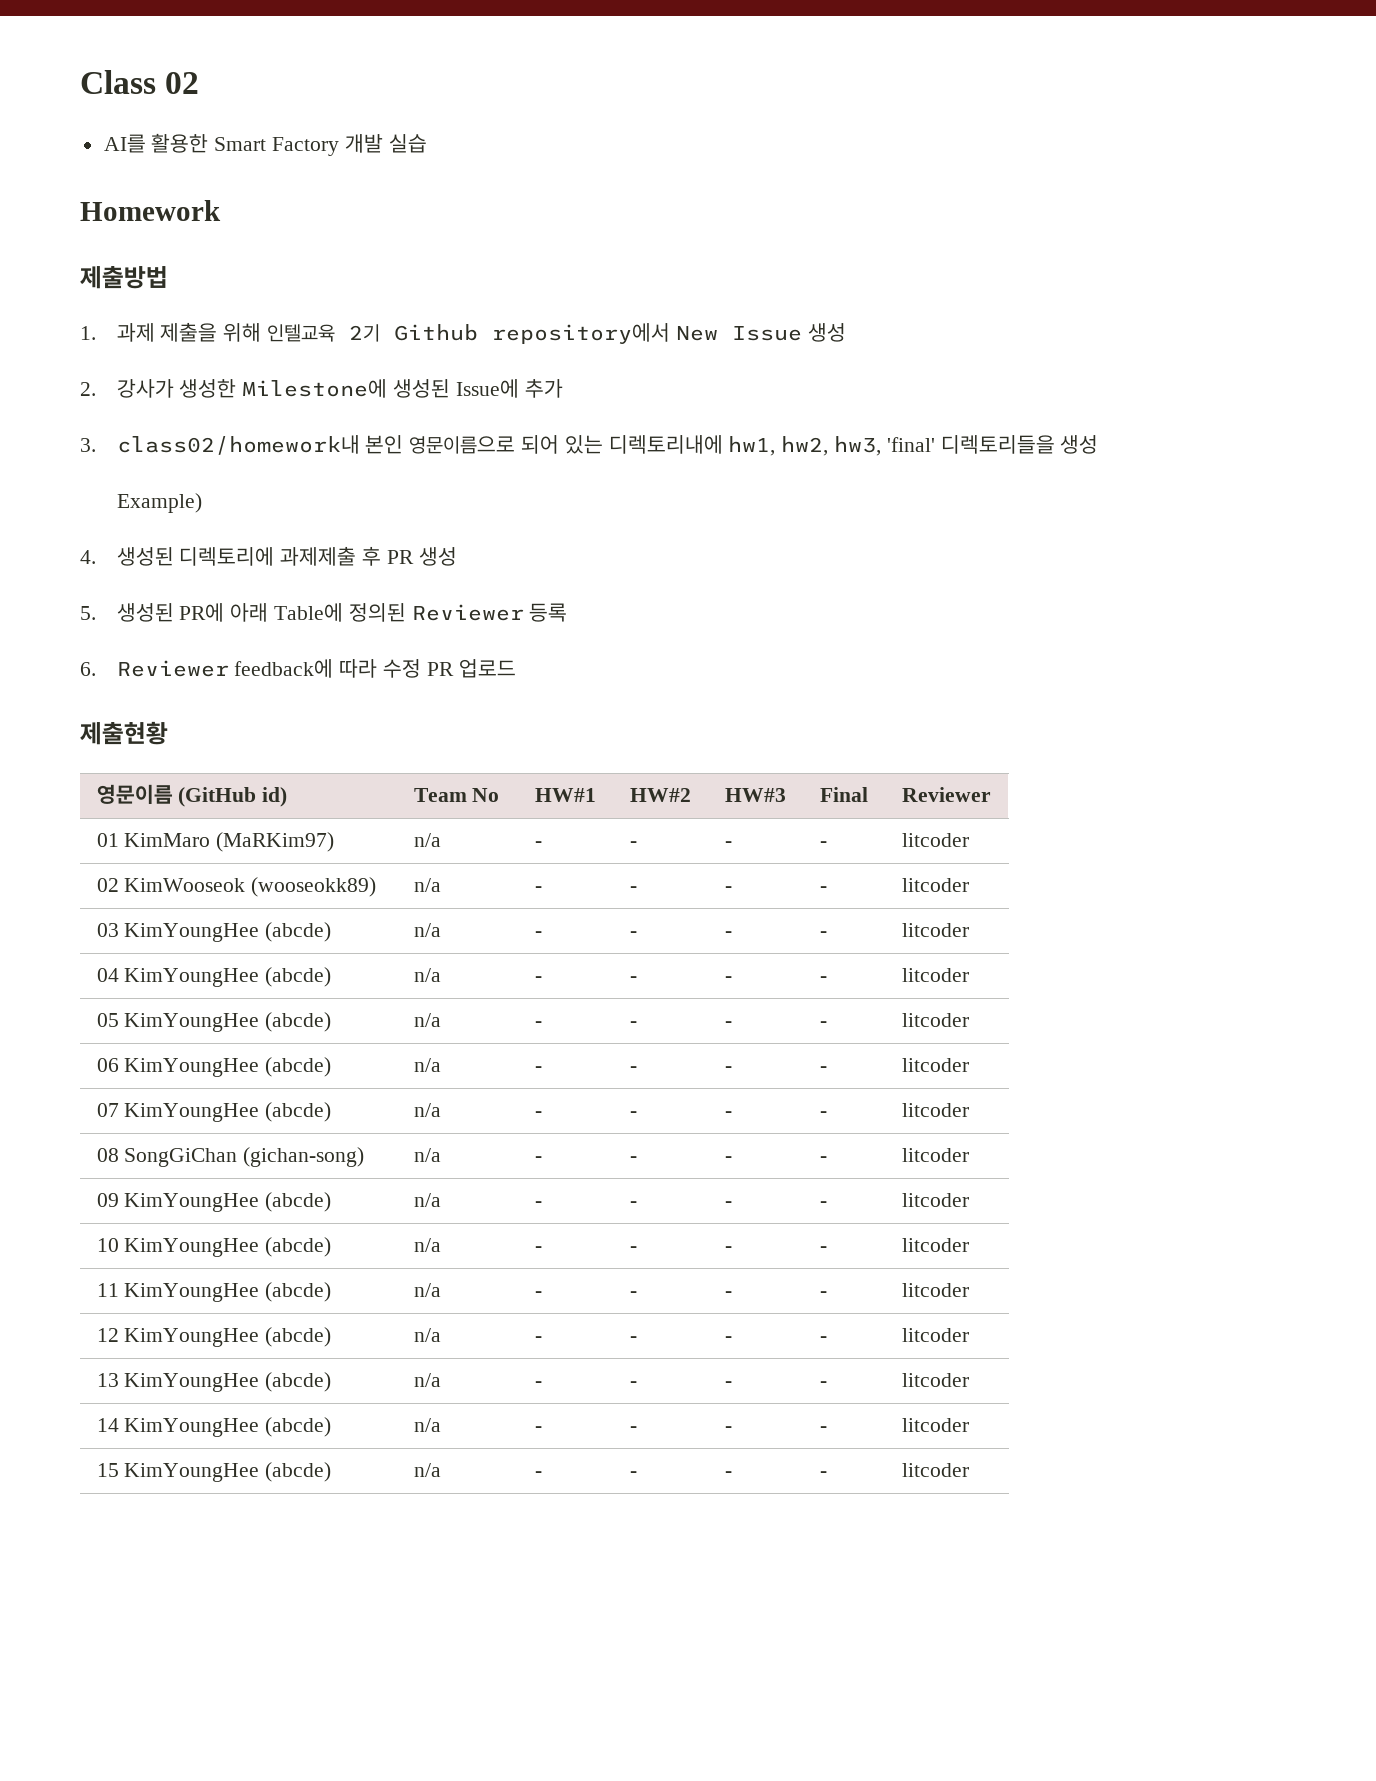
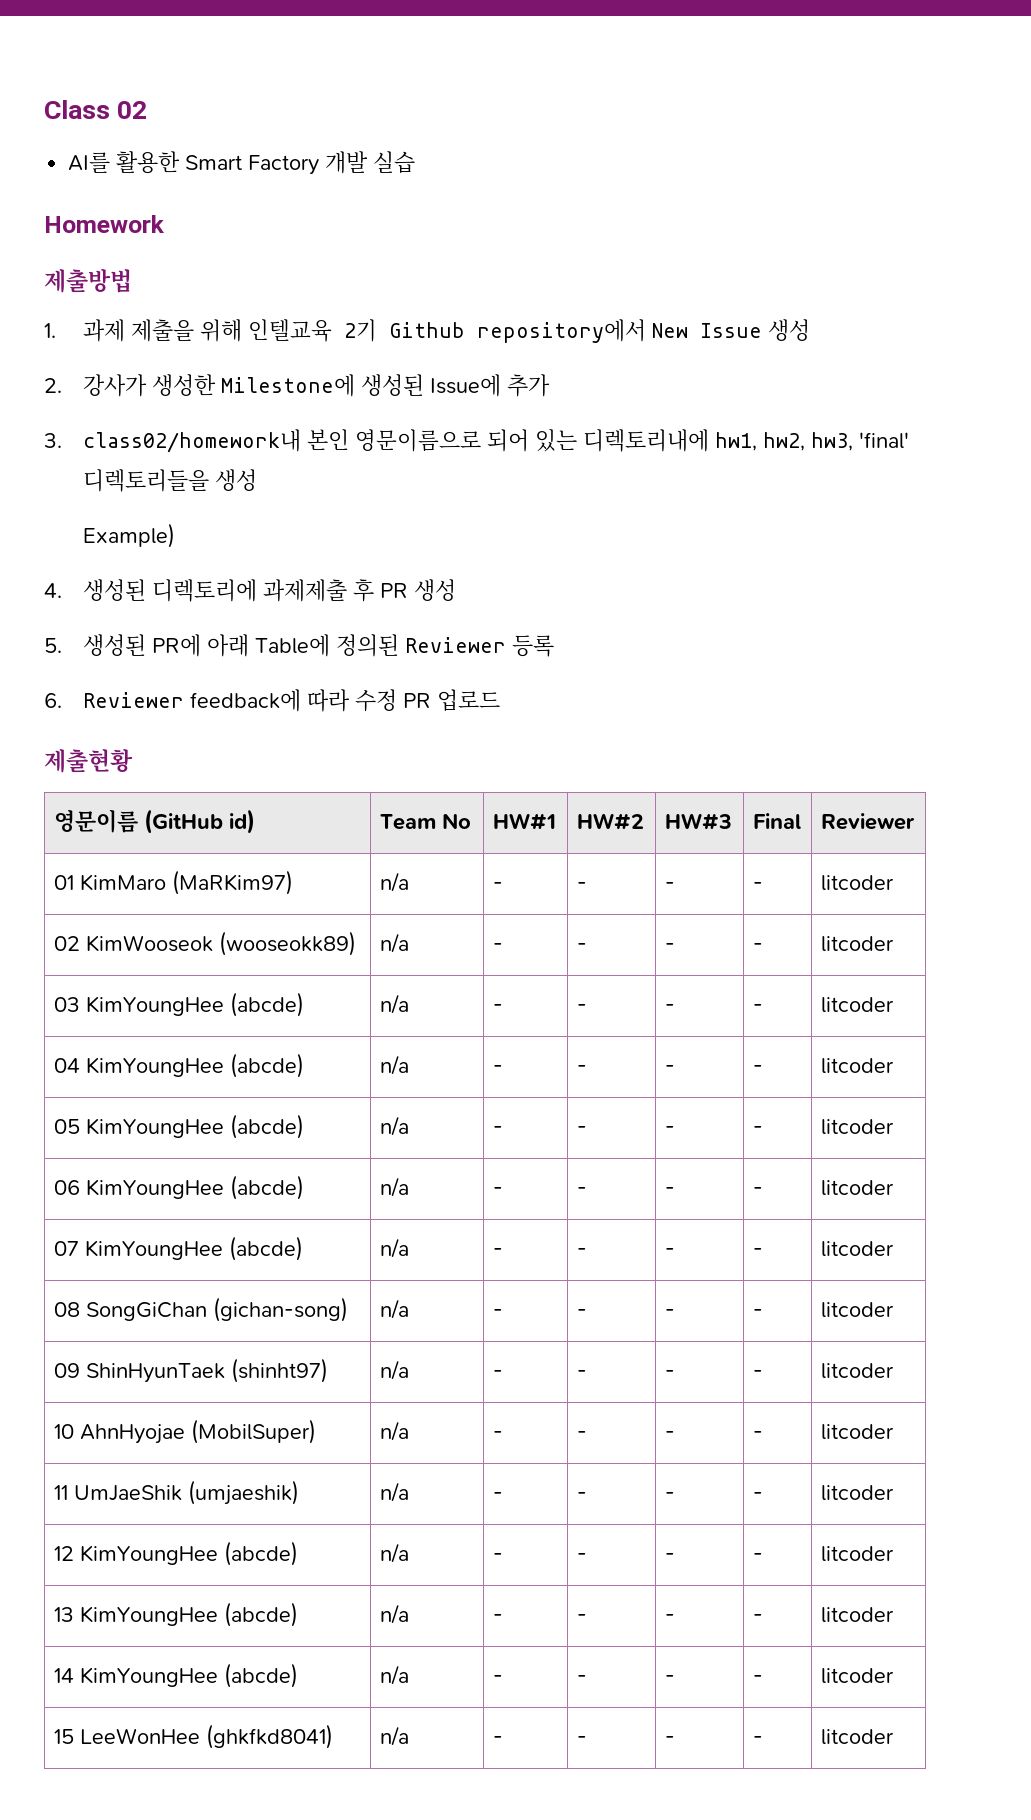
[124,1192,332,1212] KimYoungHee (abcde) -> [85,1358,328,1383] ShinHyunTaek (shinht97)
[124,1237,332,1257] KimYoungHee (abcde) -> [79,1419,316,1444] AhnHyojae (MobilSuper)
[124,1282,332,1302] KimYoungHee (abcde) -> [73,1480,299,1505] UmJaeShik (umjaeshik)
[124,1462,332,1482] KimYoungHee (abcde) -> [79,1724,333,1749] LeeWonHee (ghkfkd8041)

